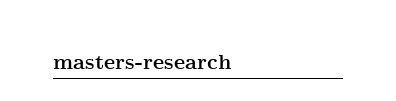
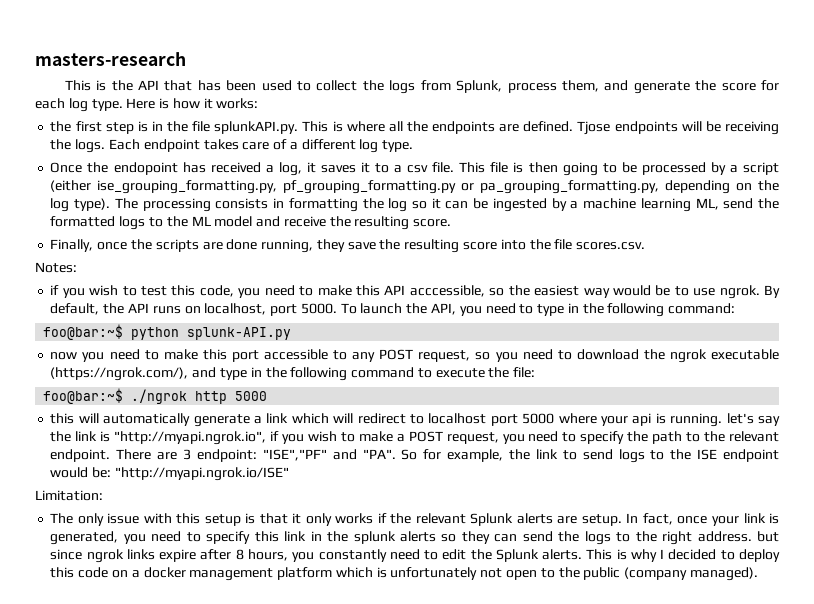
(231, 62) none -> [64,80,779,94] [35,98,259,112] [50,121,779,135] [50,139,414,153] [50,162,780,176] [50,180,780,194] [50,198,780,212] [50,216,452,230] [50,239,646,253] [35,262,77,273] [50,285,780,299] [50,303,736,317] [43,324,292,340] [50,349,780,363] [50,367,536,381] [43,388,268,404] [50,413,780,427] [50,431,779,445] [50,449,780,463] [50,467,289,481] [35,490,103,501] [50,513,779,526] [50,531,780,545] [50,549,780,563] [50,567,758,581] // This is the API that has been used to collect the logs from Splunk, process them, and generate the score for each log type. Here is how it works: // the first step is in the file splunkAPI.py. This is where all the endpoints are defined. Tjose endpoints will be receiving the logs. Each endpoint takes care of a different log type. // Once the endopoint has received a log, it saves it to a csv file. This file is then going to be processed by a script (either ise_grouping_formatting.py, pf_grouping_formatting.py or pa_grouping_formatting.py, depending on the log type). The processing consists in formatting the log so it can be ingested by a machine learning ML, send the formatted logs to the ML model and receive the resulting score. // Finally, once the scripts are done running, they save the resulting score into the file scores.csv. // Notes: // if you wish to test this code, you need to make this API acccessible, so the easiest way would be to use ngrok. By default, the API runs on localhost, port 5000. To launch the API, you need to type in the following command: // foo@bar:~$ python splunk-API.py // now you need to make this port accessible to any POST request, so you need to download the ngrok executable (https://ngrok.com/), and type in the following command to execute the file: // foo@bar:~$ ./ngrok http 5000 // this will automatically generate a link which will redirect to localhost port 5000 where your api is running. let's say the link is "http://myapi.ngrok.io", if you wish to make a POST request, you need to specify the path to the relevant endpoint. There are 3 endpoint: "ISE","PF" and "PA". So for example, the link to send logs to the ISE endpoint would be: "http://myapi.ngrok.io/ISE" // Limitation: // The only issue with this setup is that it only works if the relevant Splunk alerts are setup. In fact, once your link is generated, you need to specify this link in the splunk alerts so they can send the logs to the right address. but since ngrok links expire after 8 hours, you constantly need to edit the Splunk alerts. This is why I decided to deploy this code on a docker management platform which is unfortunately not open to the public (company managed).

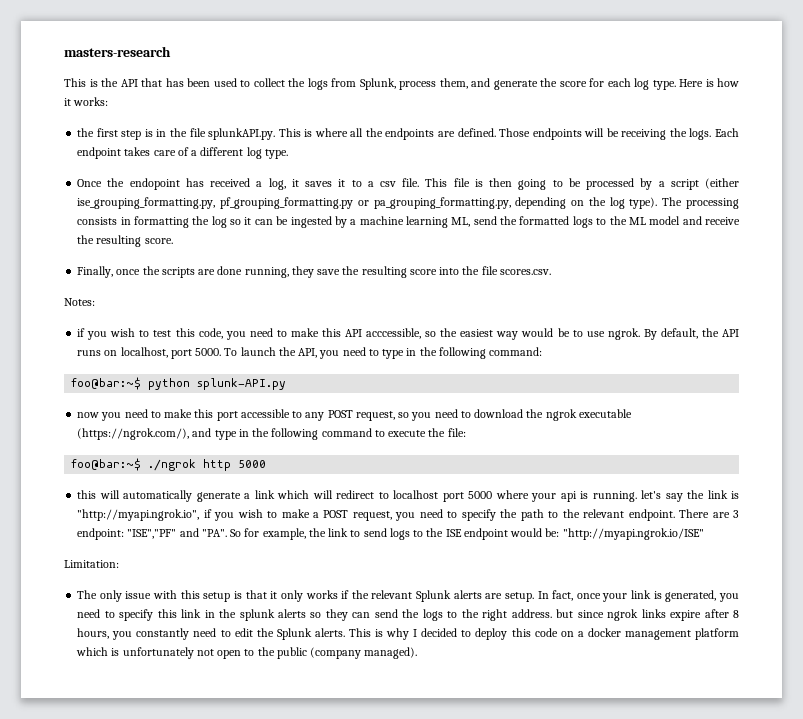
[577,121,611,135] Tjose -> [499,128,531,137] Those

